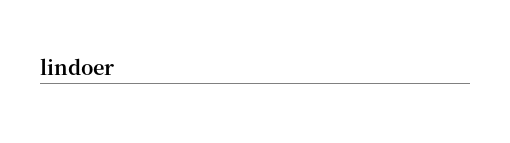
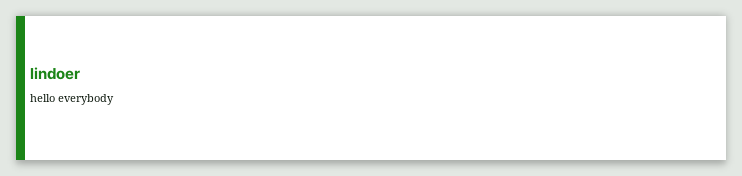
(114, 66) none -> [30,94,114,105] // hello everybody

